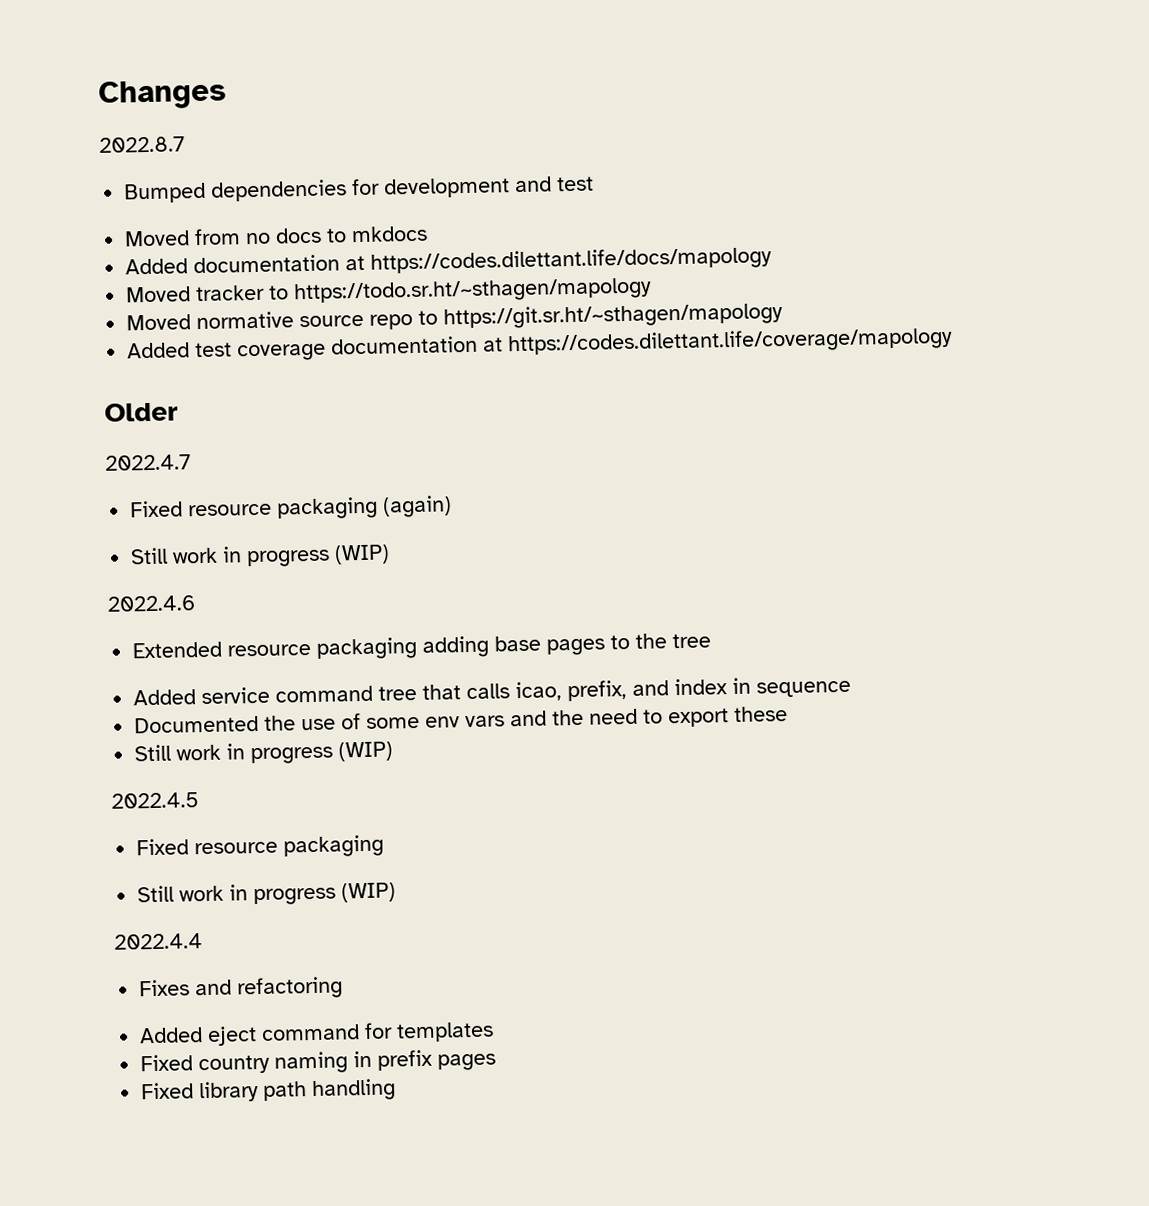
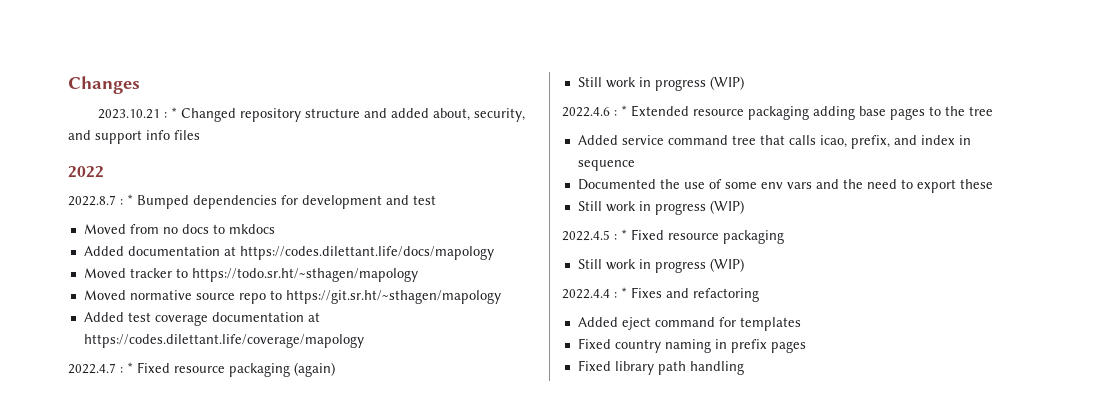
(227, 94) none -> [98,107,526,122] [68,130,200,144] [68,166,104,178] // 2023.10.21 : * Changed repository structure and added about, security, and support info files // 2022
(185, 144) // -> [120,194,133,205] : *
[104,402,178,422] // Older -> (364, 341) none
(191, 462) // -> [120,362,133,373] : *
(196, 603) // -> [614,105,627,116] : *
(199, 800) // -> [614,229,627,240] : *
(203, 941) // -> [614,287,627,298] : *

